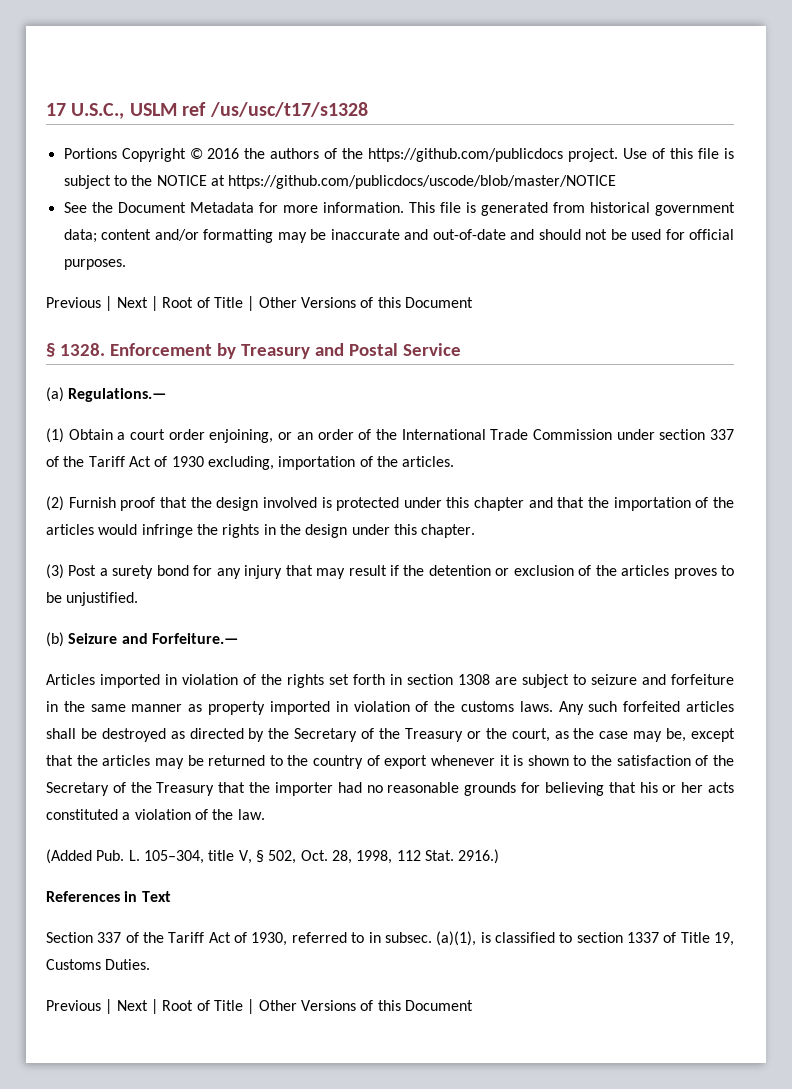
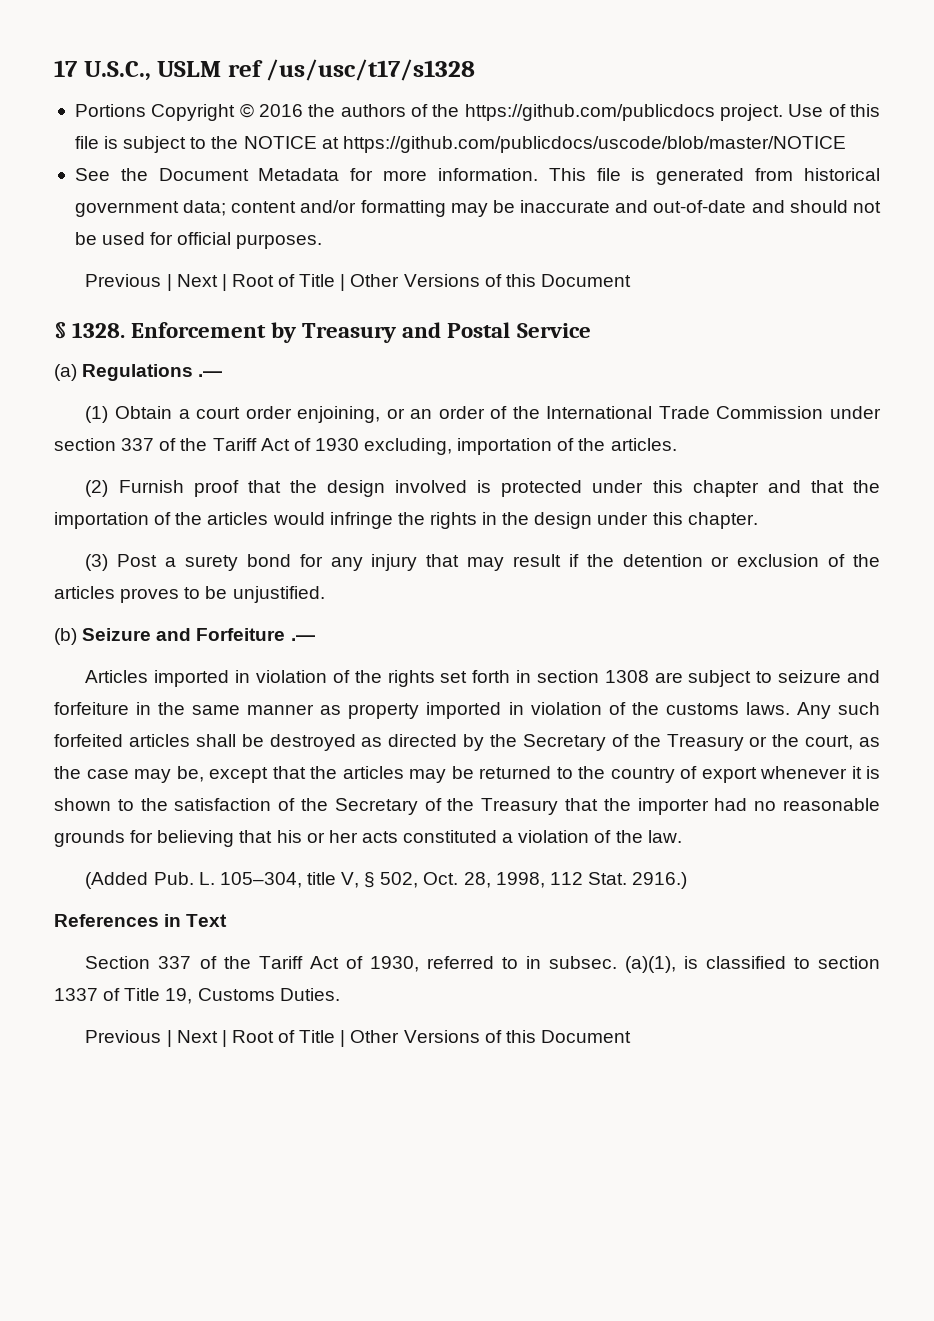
[68,388,167,402] Regulations.— -> [82,364,223,381] Regulations .—
[151,633,238,644] Forfeiture.— -> [196,628,315,641] Forfeiture .—

